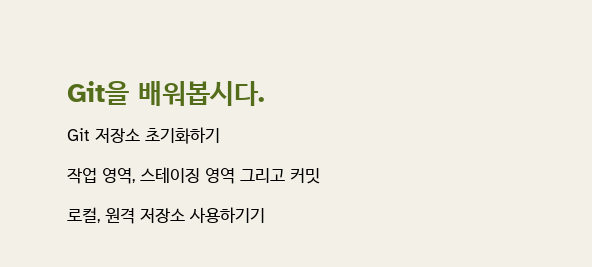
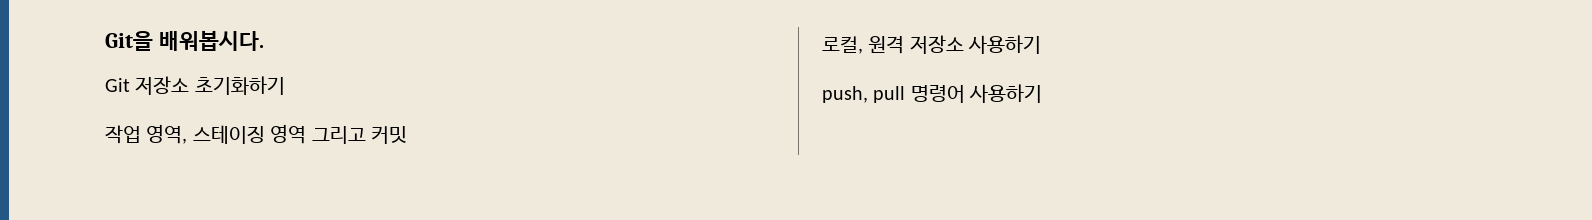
[189,207,265,223] 사용하기기 -> [968,35,1042,54] [822,84,1043,103] 사용하기 // push, pull 명령어 사용하기

